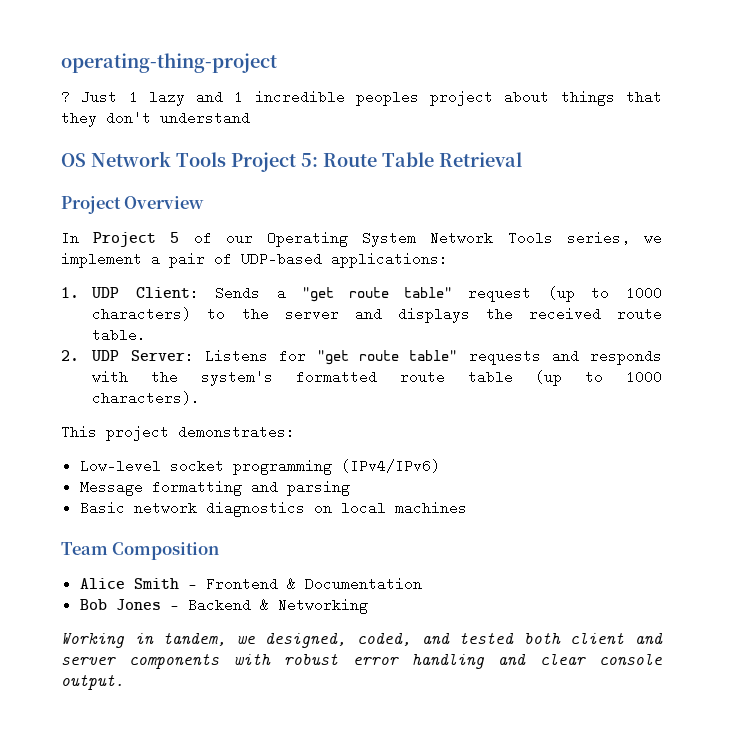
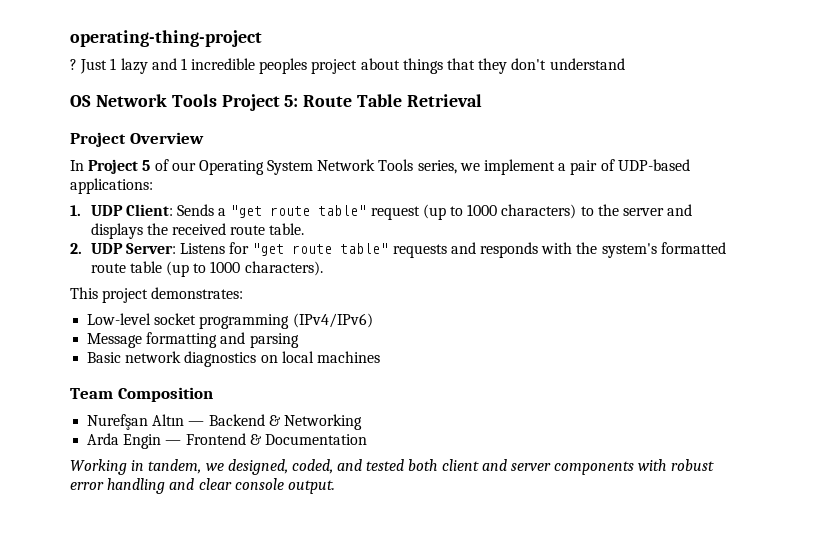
[79,577,422,591] [79,598,368,614] Alice Smith — Frontend & Documentation // Bob Jones — Backend & Networking -> [87,414,362,430] [87,433,367,449] Nurefşan Altın — Backend & Networking // Arda Engin — Frontend & Documentation

